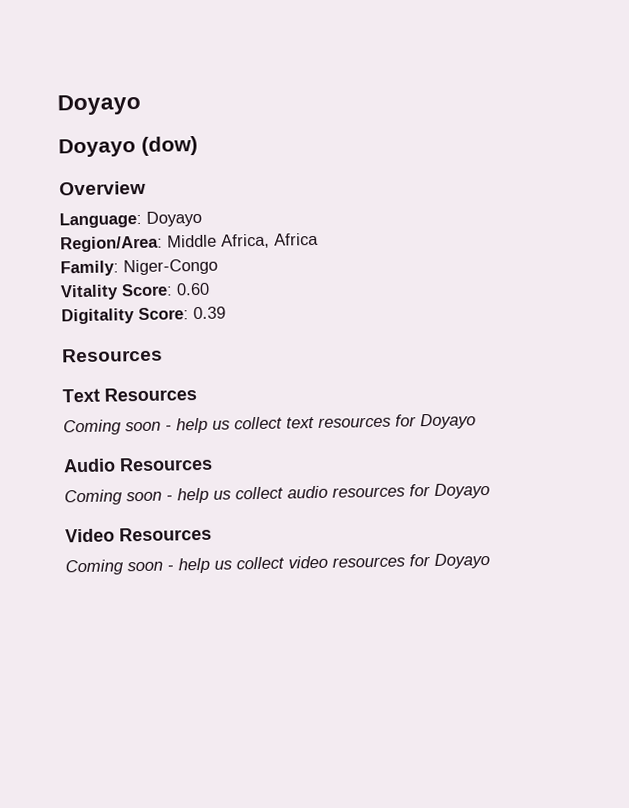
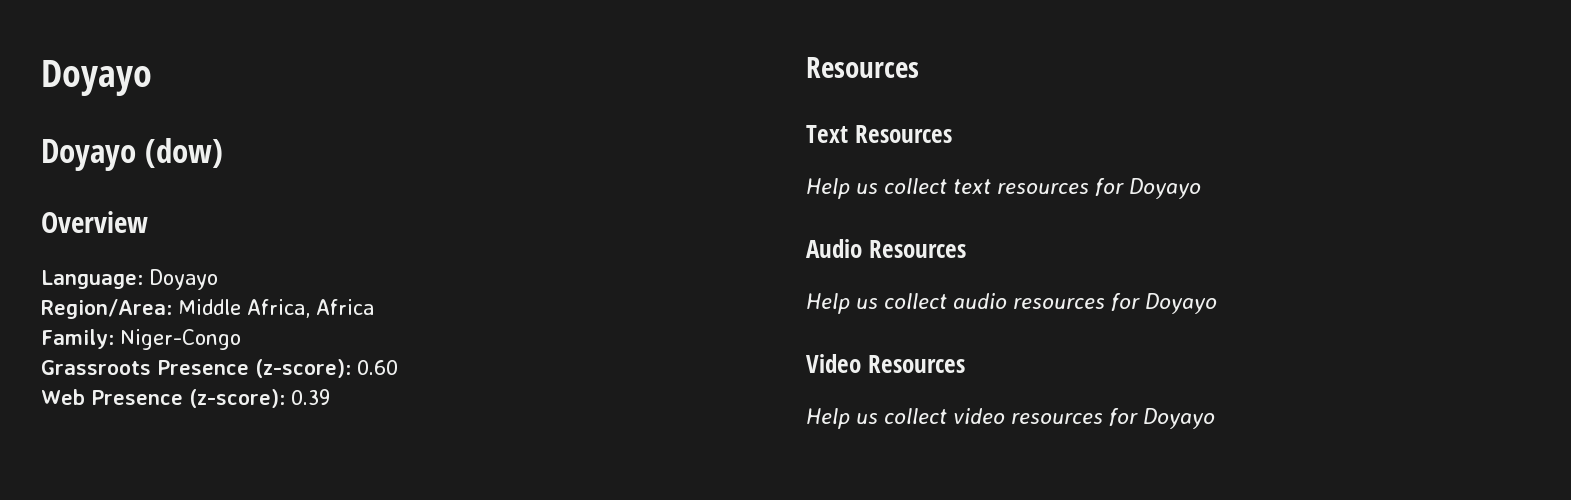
[60,282,210,301] [61,307,189,325] Vitality Score: 0.60 // Digitality Score: -> [41,359,398,378] [41,389,285,408] Grassroots Presence (z-score): 0.60 // Web Presence (z-score):
[63,417,208,436] Coming soon - help -> [806,178,850,199] Help
[64,487,209,506] Coming soon - help -> [806,293,850,314] Help
[65,557,210,576] Coming soon - help -> [806,408,850,429] Help

